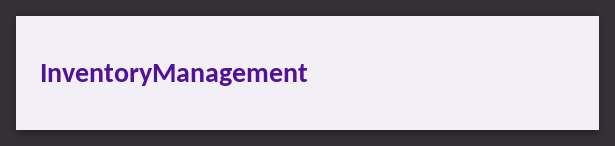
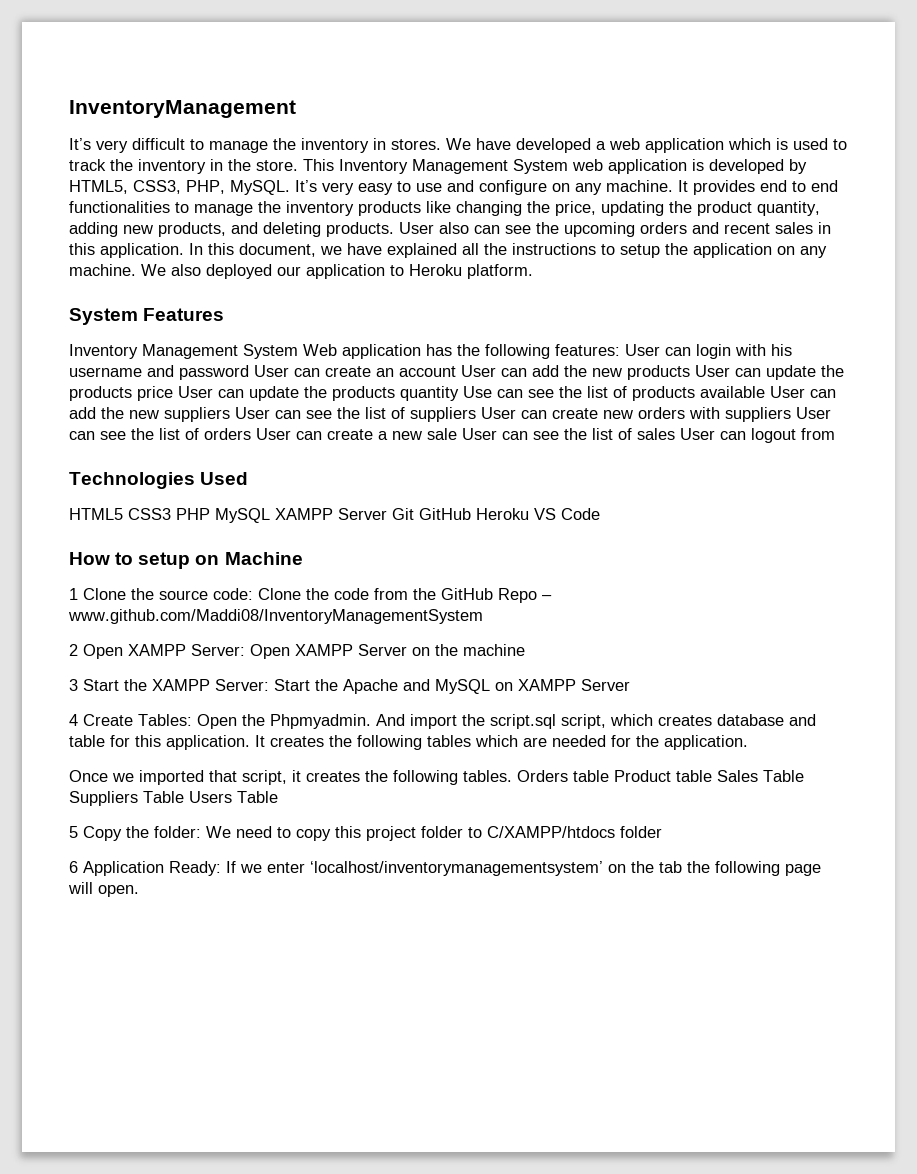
(308, 75) none -> [69,138,847,153] [69,159,807,174] [69,180,838,195] [69,201,820,216] [69,222,831,237] [69,243,827,258] [69,264,533,279] [69,308,225,325] [69,344,792,359] [69,365,844,380] [69,386,836,401] [69,407,831,422] [69,428,835,443] [69,472,249,489] [69,508,600,523] [69,552,303,569] [69,588,552,603] [68,609,483,624] [69,644,525,659] [69,679,630,694] [69,714,816,729] [69,735,748,750] [69,770,804,785] [69,791,278,806] [69,826,662,841] [69,861,821,876] [68,882,139,897] // It’s very difficult to manage the inventory in stores. We have developed a web application which is used to track the inventory in the store. This Inventory Management System web application is developed by HTML5, CSS3, PHP, MySQL. It’s very easy to use and configure on any machine. It provides end to end functionalities to manage the inventory products like changing the price, updating the product quantity, adding new products, and deleting products. User also can see the upcoming orders and recent sales in this application. In this document, we have explained all the instructions to setup the application on any machine. We also deployed our application to Heroku platform. // System Features // Inventory Management System Web application has the following features: User can login with his username and password User can create an account User can add the new products User can update the products price User can update the products quantity Use can see the list of products available User can add the new suppliers User can see the list of suppliers User can create new orders with suppliers User can see the list of orders User can create a new sale User can see the list of sales User can logout from // Technologies Used // HTML5 CSS3 PHP MySQL XAMPP Server Git GitHub Heroku VS Code // How to setup on Machine // 1 Clone the source code: Clone the code from the GitHub Repo – www.github.com/Maddi08/InventoryManagementSystem // 2 Open XAMPP Server: Open XAMPP Server on the machine // 3 Start the XAMPP Server: Start the Apache and MySQL on XAMPP Server // 4 Create Tables: Open the Phpmyadmin. And import the script.sql script, which creates database and table for this application. It creates the following tables which are needed for the application. // Once we imported that script, it creates the following tables. Orders table Product table Sales Table Suppliers Table Users Table // 5 Copy the folder: We need to copy this project folder to C/XAMPP/htdocs folder // 6 Application Ready: If we enter ‘localhost/inventorymanagementsystem’ on the tab the following page will open.

